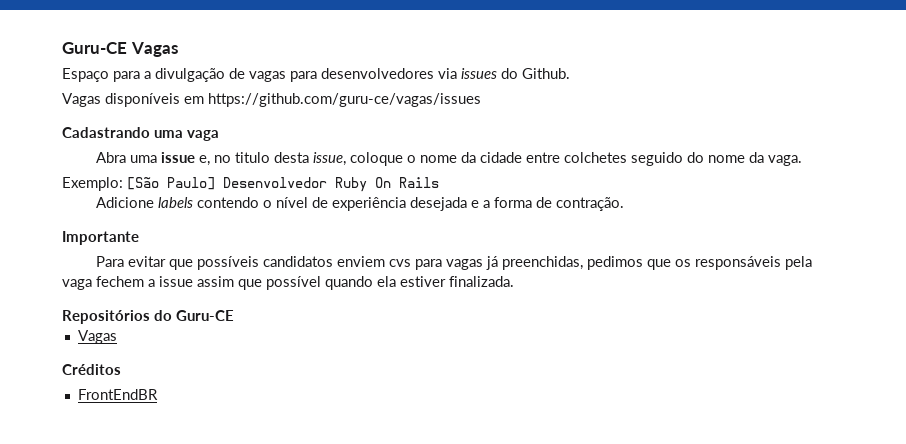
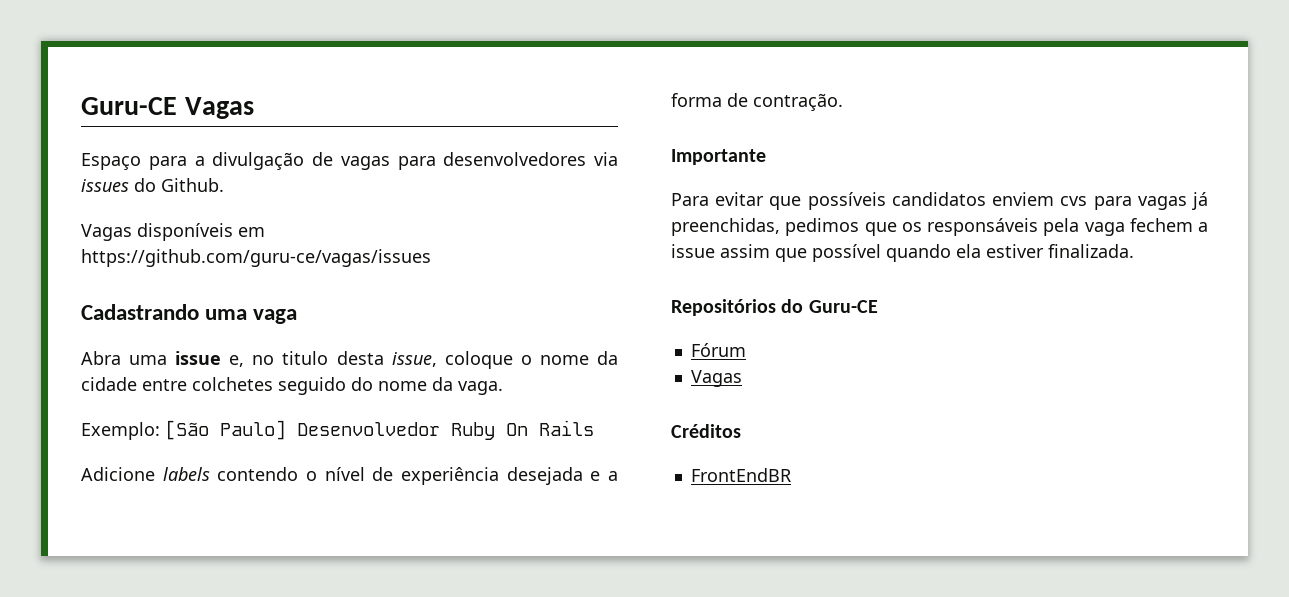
(234, 315) none -> [690,343,746,357] // Fórum

